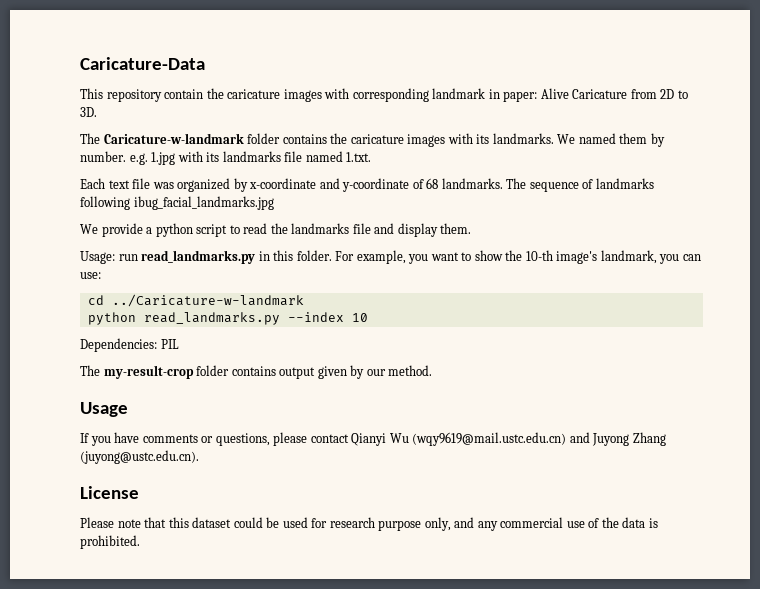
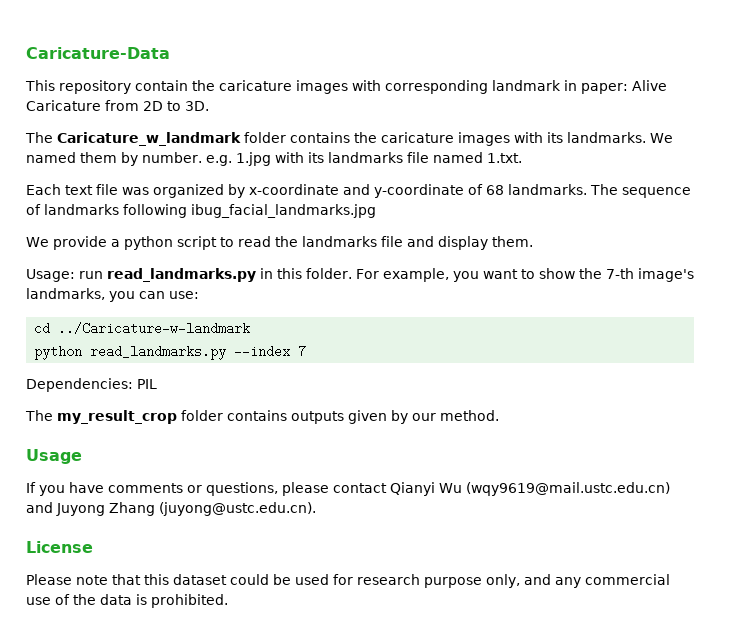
[103,133,244,144] Caricature-w-landmark -> [57,132,241,146] Caricature_w_landmark
[525,250,657,264] 10-th image's landmark, -> [605,268,694,282] [26,288,105,300] 7-th image's landmarks,
[351,313,368,322] 10 -> [298,345,307,358] 7
[103,365,316,379] my-result-crop folder contains output -> [57,410,344,424] my_result_crop folder contains outputs

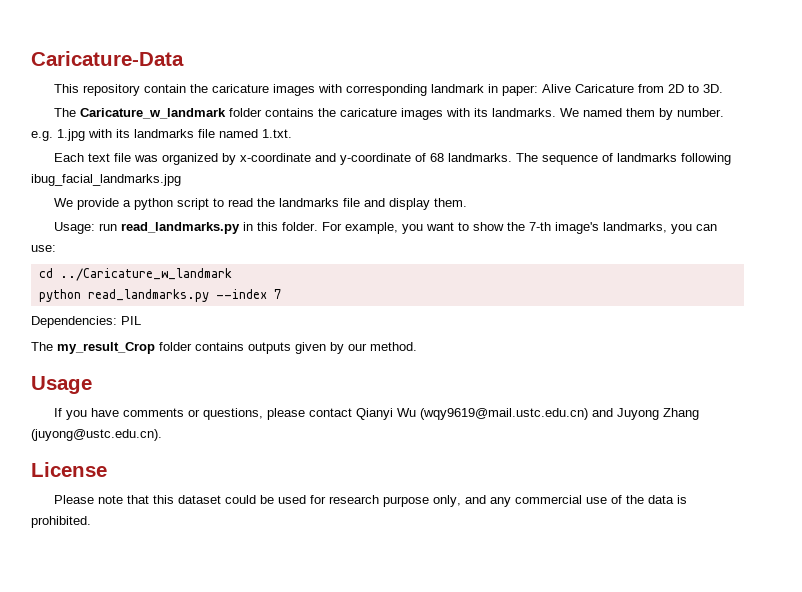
[58,322,251,335] ../Caricature-w-landmark -> [59,268,232,281] ../Caricature_w_landmark
[57,410,177,424] my_result_crop -> [57,342,155,354] my_result_Crop

